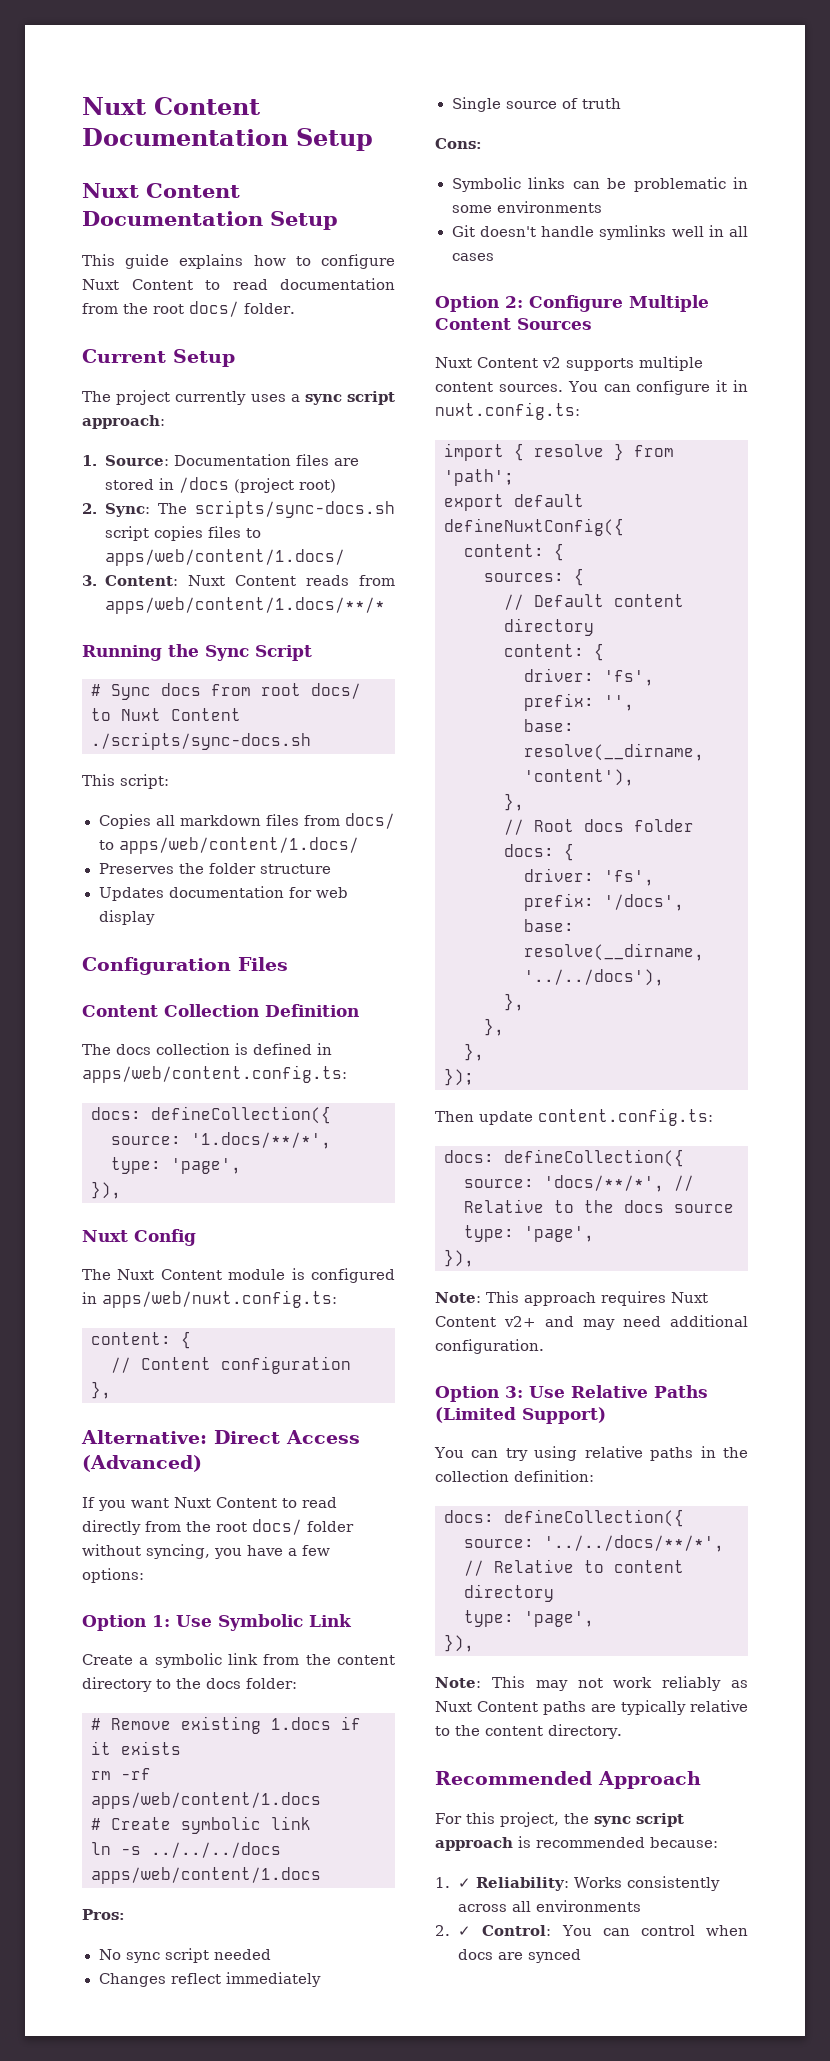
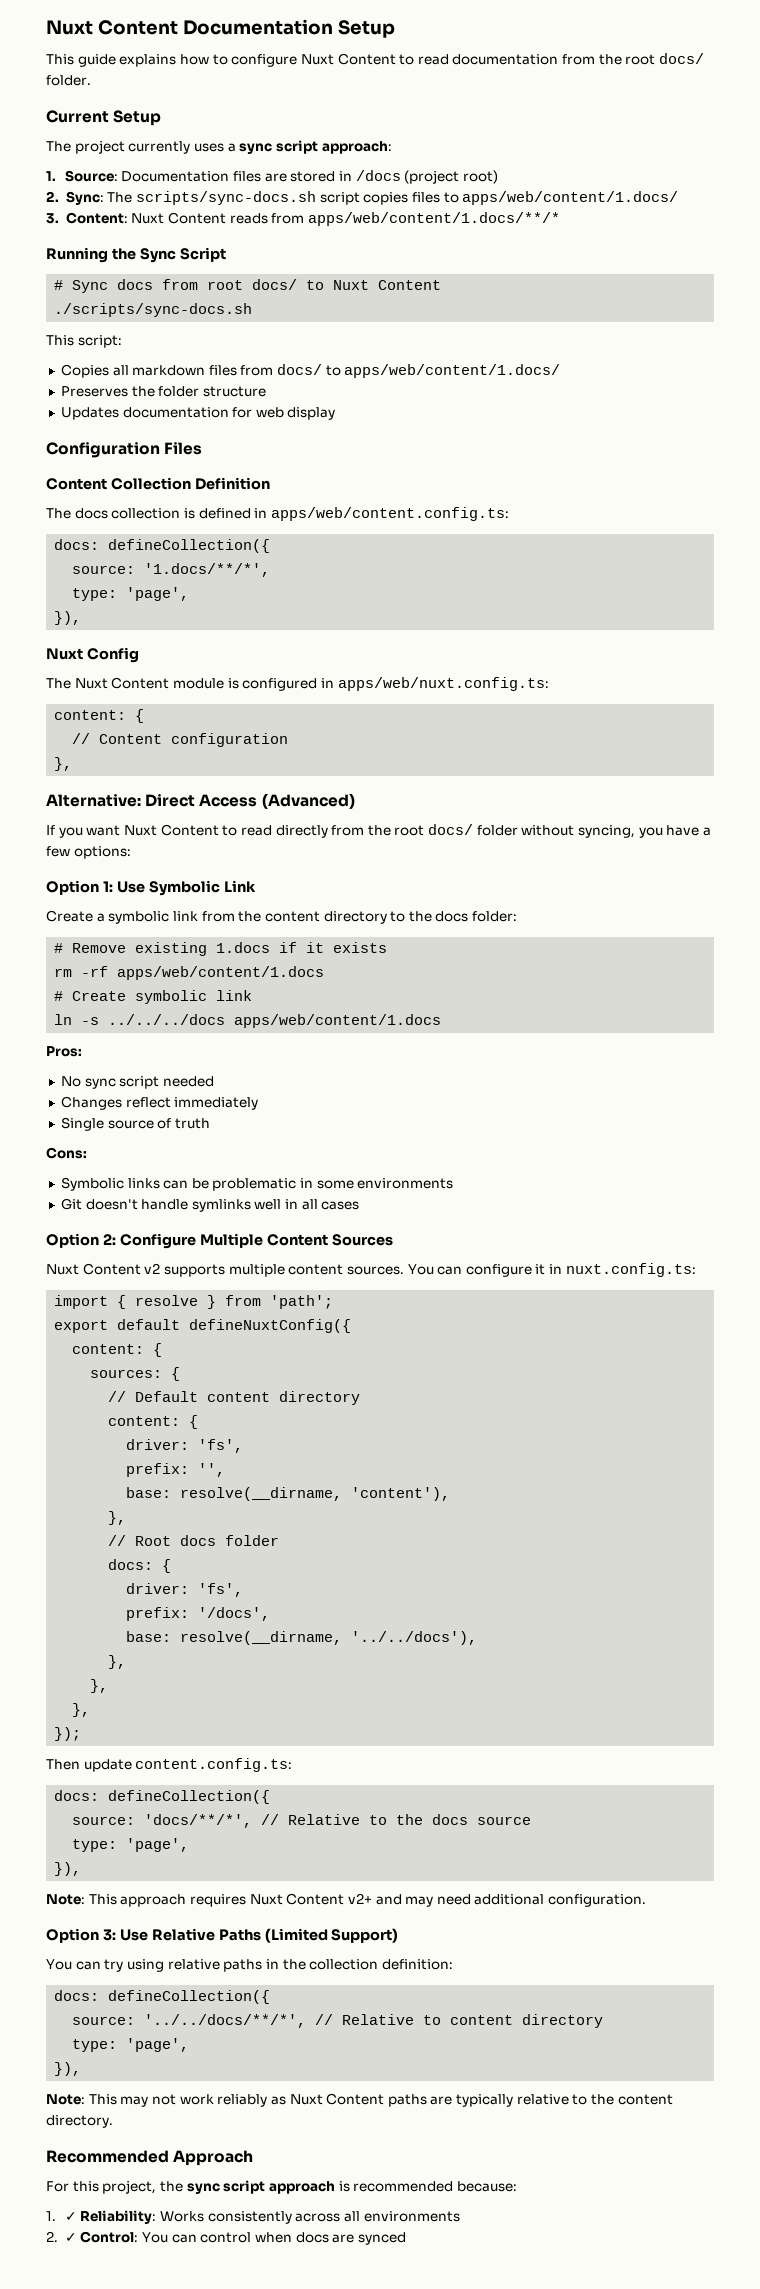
[82,97,260,115] [82,128,373,151] [82,183,240,198] [82,211,338,230] Nuxt Content Documentation Setup // Nuxt Content Documentation Setup -> [46,19,395,38] Nuxt Content Documentation Setup

